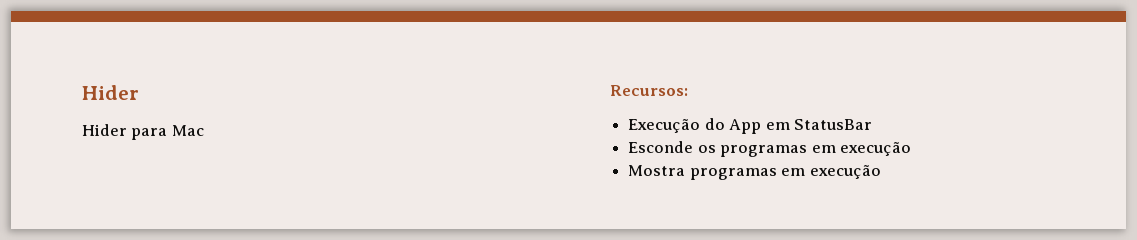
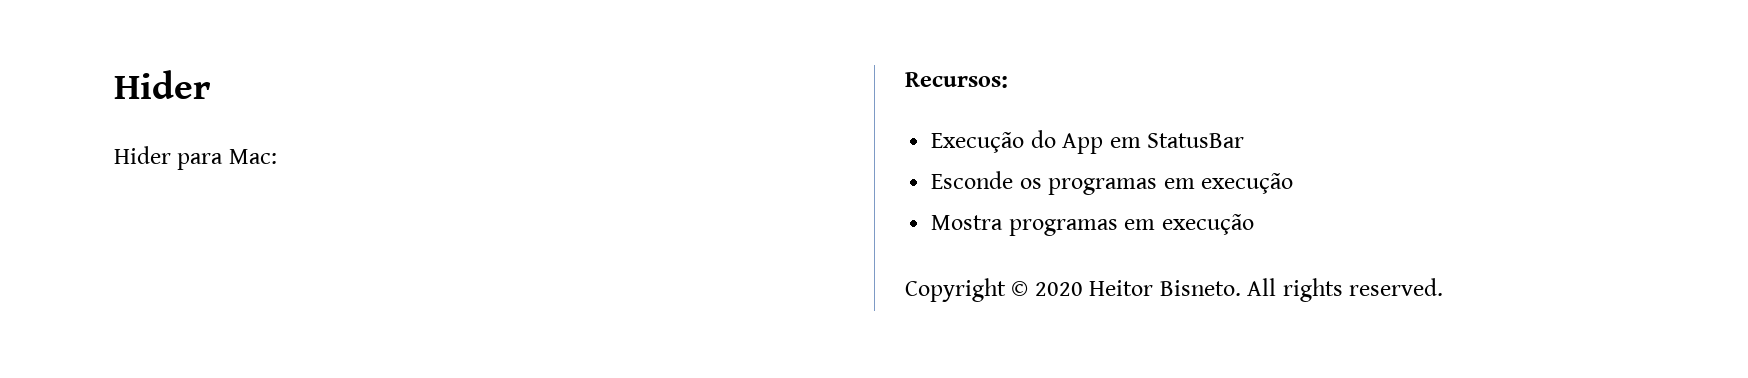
[171,125,204,136] Mac -> [228,149,277,164] Mac:
(881, 172) none -> [905,278,1444,302] // Copyright © 2020 Heitor Bisneto. All rights reserved.

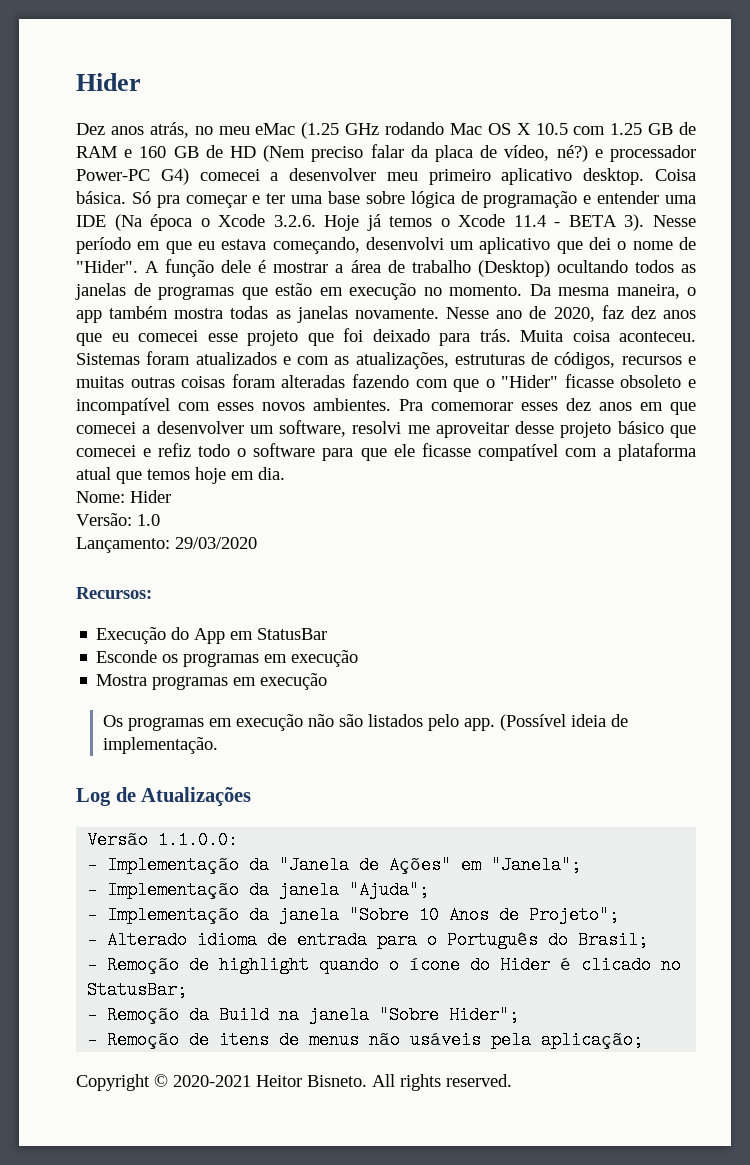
[114,70,210,99] [114,146,277,170] Hider // Hider para Mac: -> [76,73,141,91] [76,122,696,139] [76,144,696,162] [76,168,696,185] [76,191,696,208] [76,214,697,231] [76,237,696,254] [76,259,697,277] [75,283,696,300] [76,305,696,323] [76,328,696,346] [76,351,696,369] [76,374,696,392] [76,398,696,415] [76,420,696,438] [76,443,697,461] [76,467,285,484] [76,490,171,503] [76,513,160,526] [76,537,257,553] Hider // Dez anos atrás, no meu eMac (1.25 GHz rodando Mac OS X 10.5 com 1.25 GB de RAM e 160 GB de HD (Nem preciso falar da placa de vídeo, né?) e processador Power-PC G4) comecei a desenvolver meu primeiro aplicativo desktop. Coisa básica. Só pra começar e ter uma base sobre lógica de programação e entender uma IDE (Na época o Xcode 3.2.6. Hoje já temos o Xcode 11.4 - BETA 3). Nesse período em que eu estava começando, desenvolvi um aplicativo que dei o nome de "Hider". A função dele é mostrar a área de trabalho (Desktop) ocultando todos as janelas de programas que estão em execução no momento. Da mesma maneira, o app também mostra todas as janelas novamente. Nesse ano de 2020, faz dez anos que eu comecei esse projeto que foi deixado para trás. Muita coisa aconteceu. Sistemas foram atualizados e com as atualizações, estruturas de códigos, recursos e muitas outras coisas foram alteradas fazendo com que o "Hider" ficasse obsoleto e incompatível com esses novos ambientes. Pra comemorar esses dez anos em que comecei a desenvolver um software, resolvi me aproveitar desse projeto básico que comecei e refiz todo o software para que ele ficasse compatível com a plataforma atual que temos hoje em dia. // Nome: Hider // Versão: 1.0 // Lançamento: 29/03/2020
(1254, 224) none -> [102,714,628,731] [102,737,218,754] [76,787,252,807] [87,831,239,849] [87,856,582,874] [87,881,430,899] [87,906,620,924] [87,931,649,949] [87,956,682,974] [87,981,188,999] [87,1006,520,1024] [87,1031,644,1049] // Os programas em execução não são listados pelo app. (Possível ideia de implementação. // Log de Atualizações // Versão 1.1.0.0: // - Implementação da "Janela de Ações" em "Janela"; // - Implementação da janela "Ajuda"; // - Implementação da janela "Sobre 10 Anos de Projeto"; // - Alterado idioma de entrada para o Português do Brasil; // - Remoção de highlight quando o ícone do Hider é clicado no StatusBar; // - Remoção da Build na janela "Sobre Hider"; // - Remoção de itens de menus não usáveis pela aplicação;
[1034,282,1083,296] 2020 -> [173,1075,251,1087] 2020-2021

